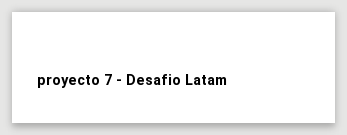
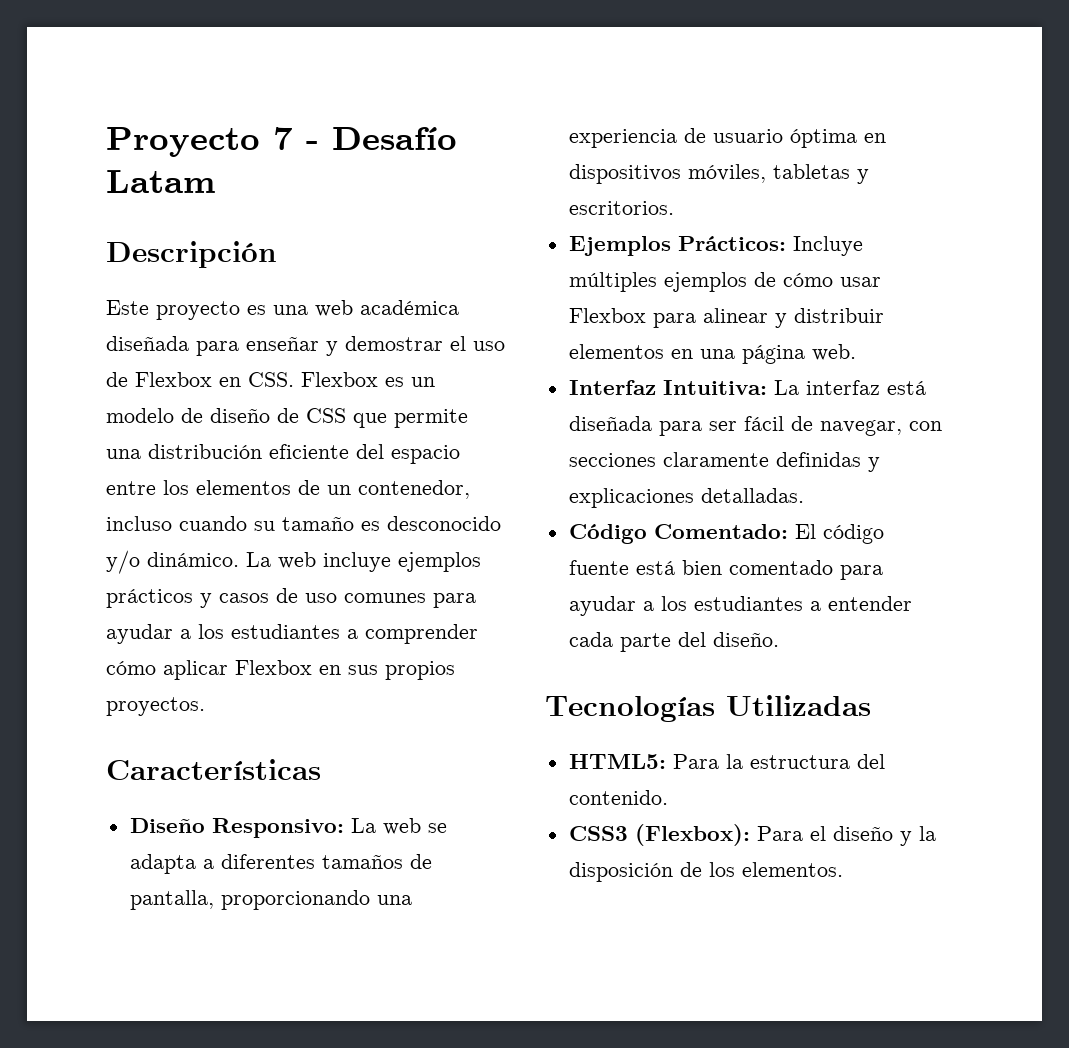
[37,75,100,88] proyecto -> [106,127,260,157] Proyecto
[126,74,181,85] Desafio -> [332,127,457,150] Desafío
(227, 79) none -> [106,241,277,268] [106,300,459,320] [106,336,505,356] [106,372,435,387] [106,408,468,428] [106,444,460,464] [106,480,470,499] [106,516,501,531] [106,550,481,574] [106,588,476,608] [106,624,478,644] [106,660,455,680] [106,697,205,716] [106,759,321,780] [129,818,447,838] [129,854,432,874] [129,890,412,910] [568,128,886,148] [568,164,869,184] [568,201,674,215] [568,236,863,256] [568,272,881,292] [568,308,884,328] [568,344,856,364] [568,380,926,395] [568,416,942,436] [568,452,880,472] [568,488,804,508] [568,524,884,544] [568,560,883,580] [568,596,912,616] [568,632,779,652] [545,695,871,722] [568,754,885,769] [568,790,668,805] [568,824,936,846] [568,862,843,882] // Descripción // Este proyecto es una web académica diseñada para enseñar y demostrar el uso de Flexbox en CSS. Flexbox es un modelo de diseño de CSS que permite una distribución eficiente del espacio entre los elementos de un contenedor, incluso cuando su tamaño es desconocido y/o dinámico. La web incluye ejemplos prácticos y casos de uso comunes para ayudar a los estudiantes a comprender cómo aplicar Flexbox en sus propios proyectos. // Características // Diseño Responsivo: La web se adapta a diferentes tamaños de pantalla, proporcionando una experiencia de usuario óptima en dispositivos móviles, tabletas y escritorios. // Ejemplos Prácticos: Incluye múltiples ejemplos de cómo usar Flexbox para alinear y distribuir elementos en una página web. // Interfaz Intuitiva: La interfaz está diseñada para ser fácil de navegar, con secciones claramente definidas y explicaciones detalladas. // Código Comentado: El código fuente está bien comentado para ayudar a los estudiantes a entender cada parte del diseño. // Tecnologías Utilizadas // HTML5: Para la estructura del contenido. // CSS3 (Flexbox): Para el diseño y la disposición de los elementos.

